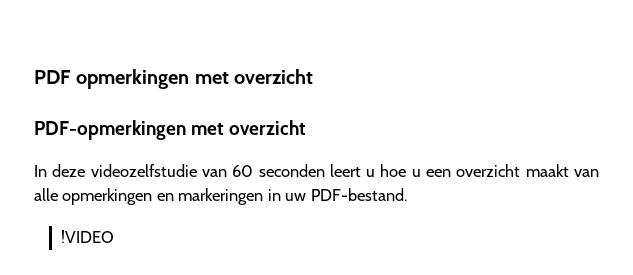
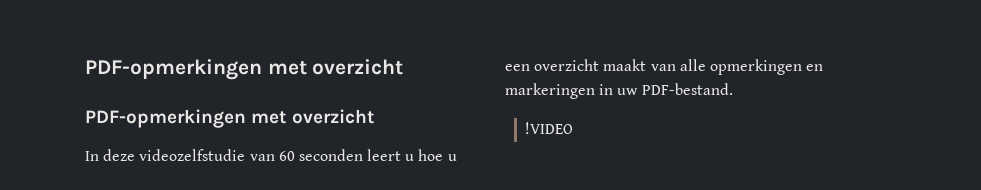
[34,69,190,89] PDF opmerkingen -> [85,59,262,80] PDF-opmerkingen

